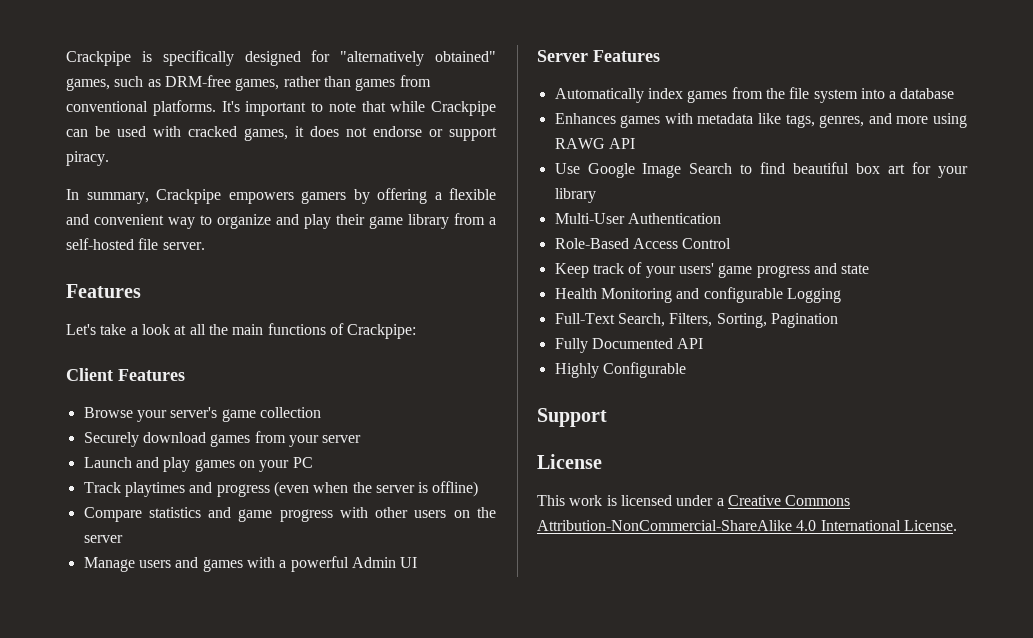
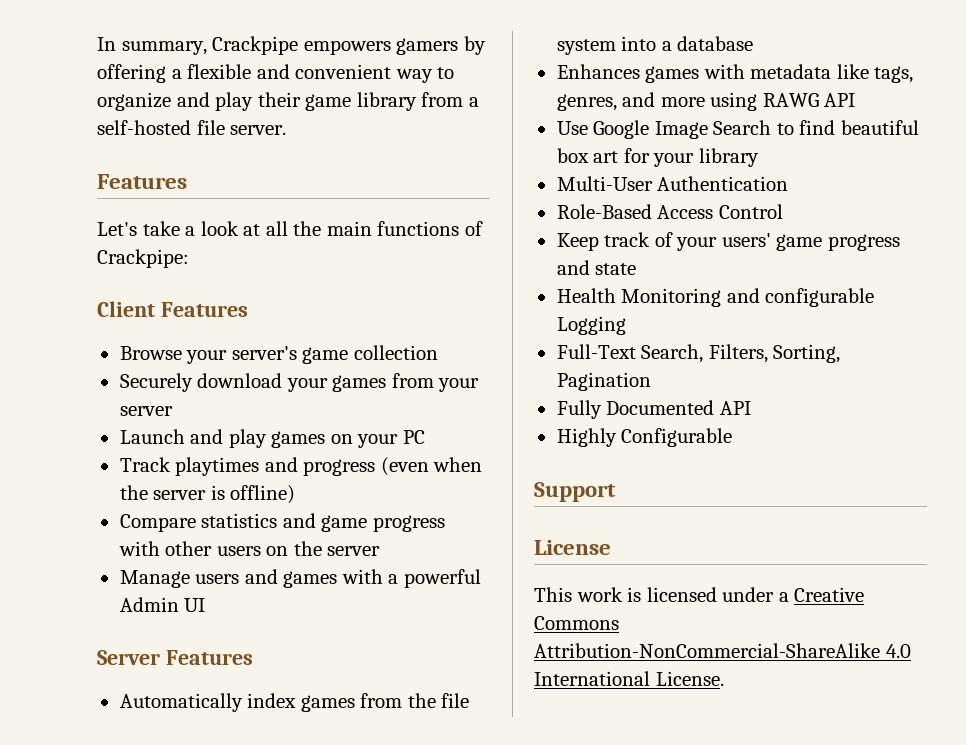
[66,50,496,66] [66,75,431,91] [66,100,496,116] [66,126,497,141] [66,151,109,166] Crackpipe is specifically designed for "alternatively obtained" games, such as DRM-free games, rather than games from conventional platforms. It's important to note that while Crackpipe can be used with cracked games, it does not endorse or support piracy. // -> (97, 44) none
(206, 437) none -> [286,378,328,392] your

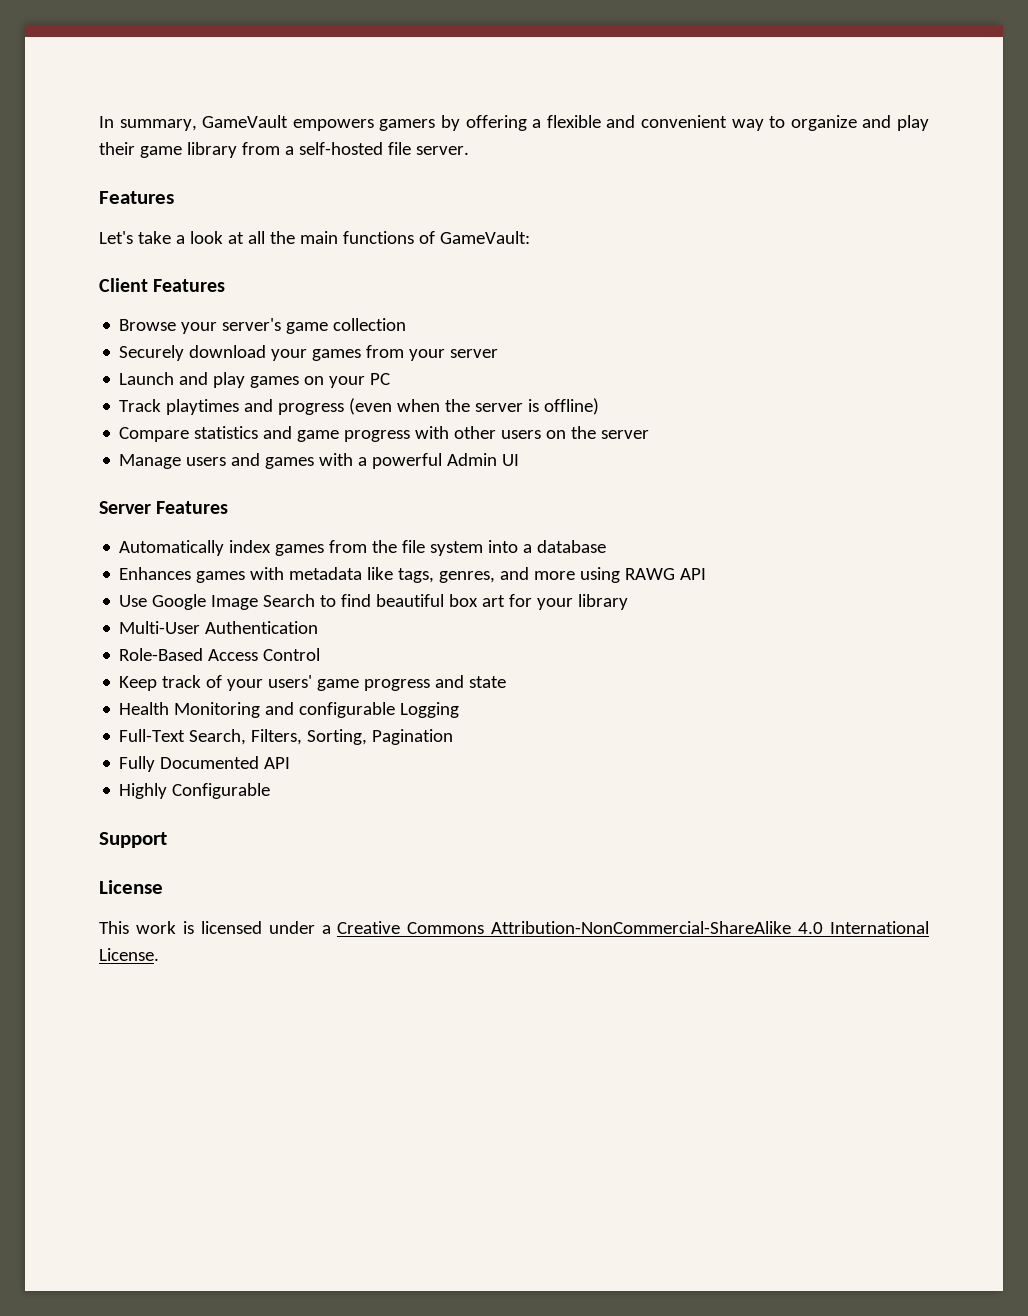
[212,36,299,55] Crackpipe -> [202,115,289,128] GameVault
[97,249,189,268] Crackpipe: -> [439,231,530,244] GameVault:

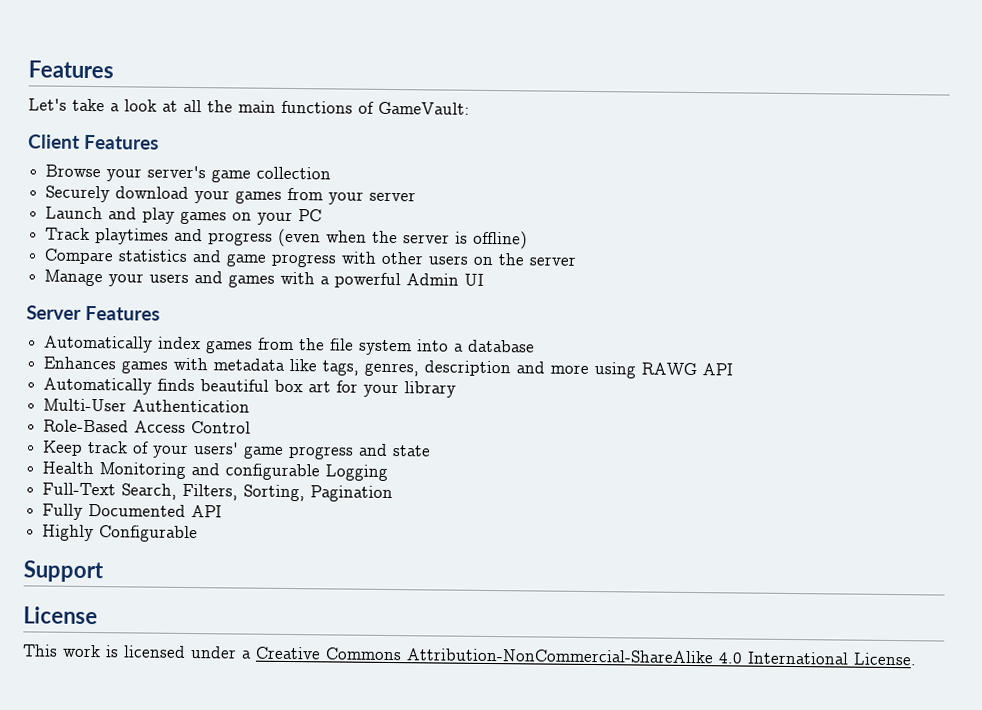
[99,115,930,131] [99,142,469,158] In summary, GameVault empowers gamers by offering a flexible and convenient way to organize and play their game library from a self-hosted file server. // -> (28, 69) none
(182, 461) none -> [108,273,145,287] your
(496, 577) none -> [424,360,512,377] description
[119,594,372,610] Use Google Image Search to find -> [43,377,196,395] Automatically finds

